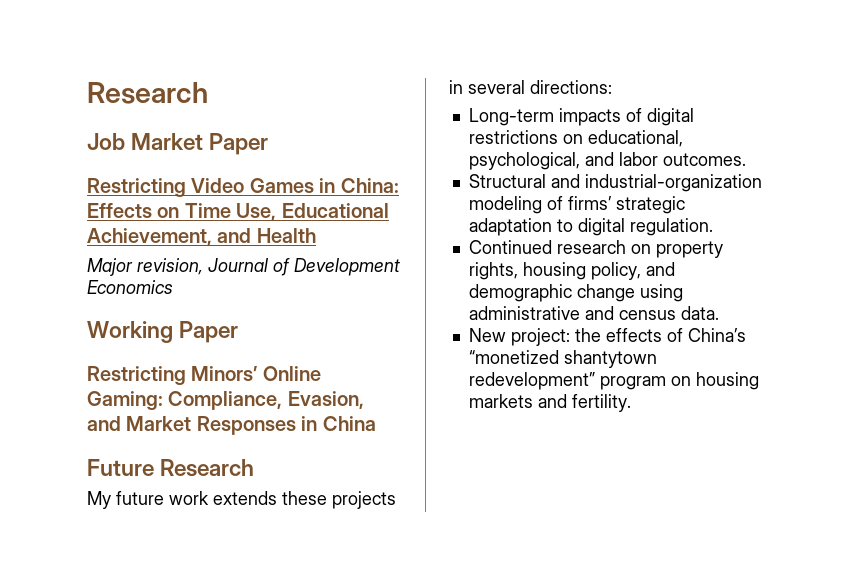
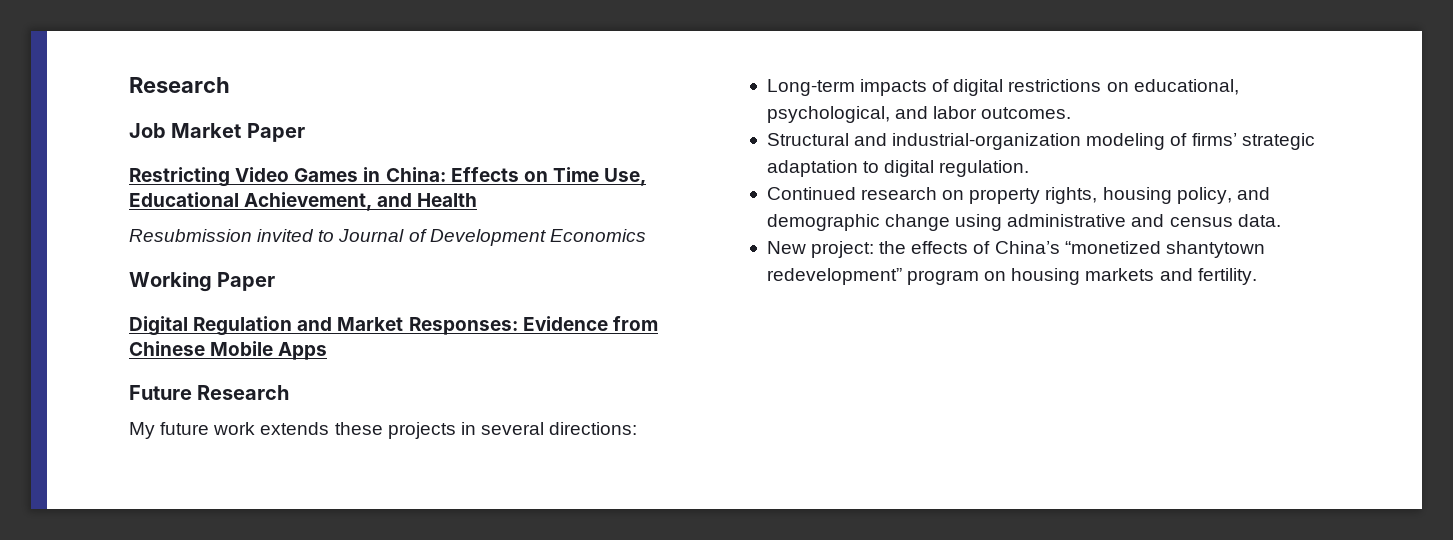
[87,258,203,276] Major revision, -> [129,229,335,242] Resubmission invited to
[87,366,321,385] [87,391,364,410] [87,416,376,435] Restricting Minors’ Online Gaming: Compliance, Evasion, and Market Responses in China -> [129,316,658,336] [129,341,328,360] Digital Regulation and Market Responses: Evidence from Chinese Mobile Apps

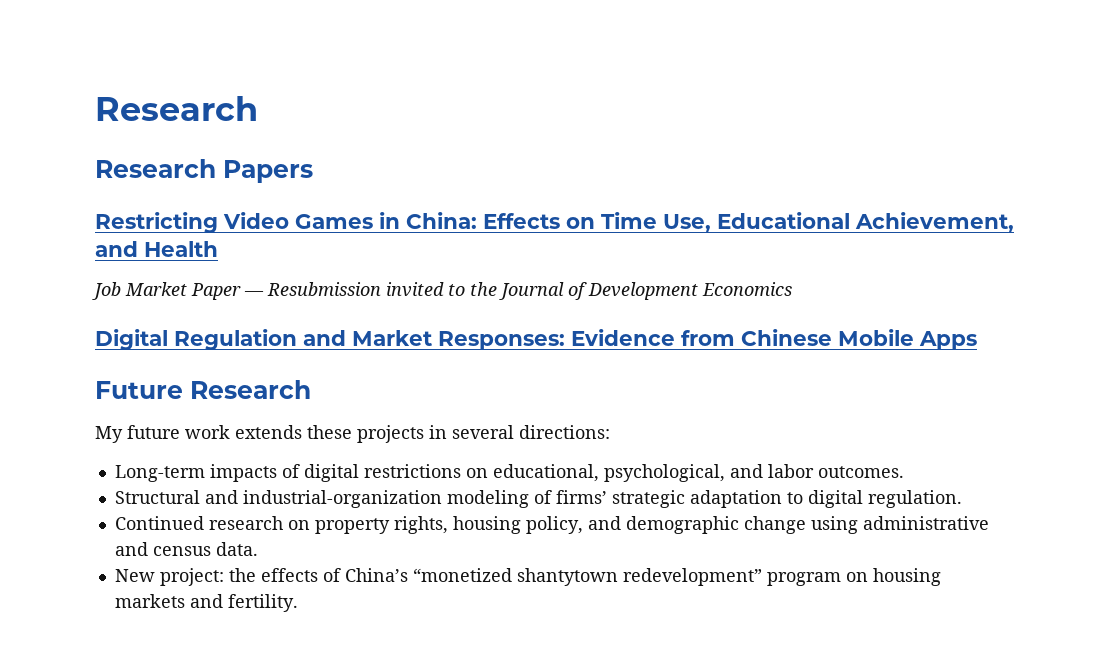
[129,77,230,93] [129,123,305,142] Research // Job Market Paper -> [95,96,258,121] [95,159,313,183] Research // Research Papers
(478, 200) none -> [92,282,264,300] Job Market Paper —
(335, 236) none -> [470,282,497,296] the
[129,272,276,292] // Working Paper -> (792, 289) none

